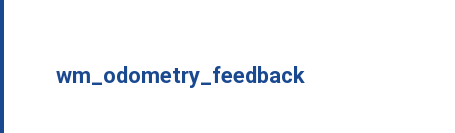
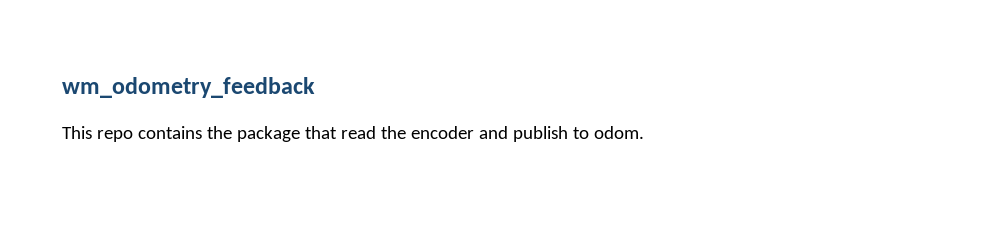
(305, 77) none -> [62,126,644,142] // This repo contains the package that read the encoder and publish to odom.

